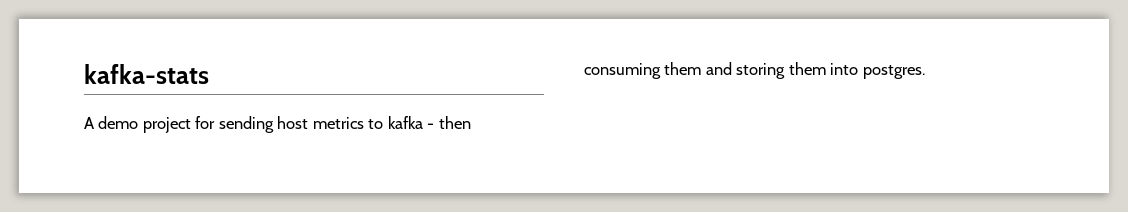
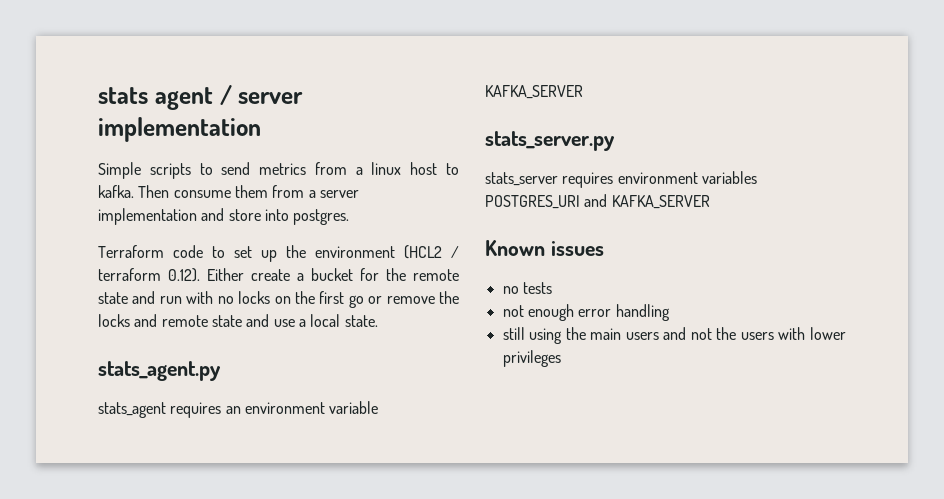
[84,64,209,84] [84,116,471,133] [584,62,925,79] kafka-stats // A demo project for sending host metrics to kafka - then consuming them and storing them into postgres. -> [98,85,304,110] [98,117,261,142] [98,162,459,179] [98,185,359,198] [98,208,350,225] [98,245,459,262] [98,268,459,282] [98,291,459,308] [98,314,378,327] [98,361,221,381] [98,401,379,418] [485,85,583,99] [485,131,615,151] [485,171,757,188] [485,194,710,209] [485,240,604,256] [502,282,552,294] [502,304,670,321] [502,327,846,344] [502,350,561,367] stats agent / server implementation // Simple scripts to send metrics from a linux host to kafka. Then consume them from a server implementation and store into postgres. // Terraform code to set up the environment (HCL2 / terraform 0.12). Either create a bucket for the remote state and run with no locks on the first go or remove the locks and remote state and use a local state. // stats_agent.py // stats_agent requires an environment variable KAFKA_SERVER // stats_server.py // stats_server requires environment variables POSTGRES_URI and KAFKA_SERVER // Known issues // no tests // not enough error handling // still using the main users and not the users with lower privileges

